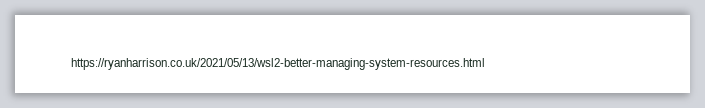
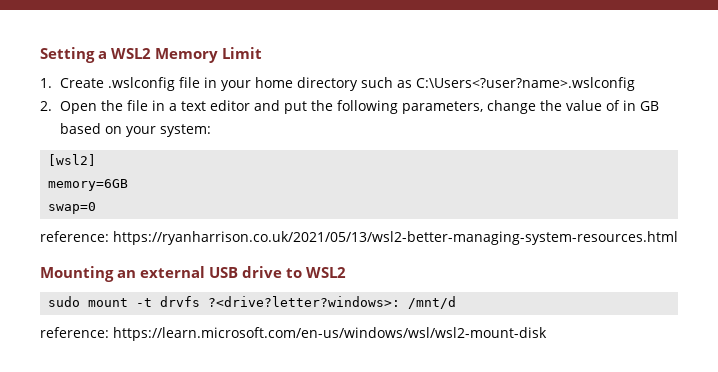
[71,58,485,70] https://ryanharrison.co.uk/2021/05/13/wsl2-better-managing-system-resources.html -> [40,47,262,63] [40,77,635,91] [40,100,659,114] [59,123,211,137] [48,154,97,166] [48,179,129,191] [48,202,97,214] [40,231,678,245] [40,266,346,282] [48,296,457,309] [40,327,547,341] Setting a WSL2 Memory Limit // 1. Create .wslconfig file in your home directory such as C:\Users<?user?name>.wslconfig // 2. Open the file in a text editor and put the following parameters, change the value of in GB based on your system: // [wsl2] // memory=6GB // swap=0 // reference: https://ryanharrison.co.uk/2021/05/13/wsl2-better-managing-system-resources.html // Mounting an external USB drive to WSL2 // sudo mount -t drvfs ?<drive?letter?windows>: /mnt/d // reference: https://learn.microsoft.com/en-us/windows/wsl/wsl2-mount-disk

